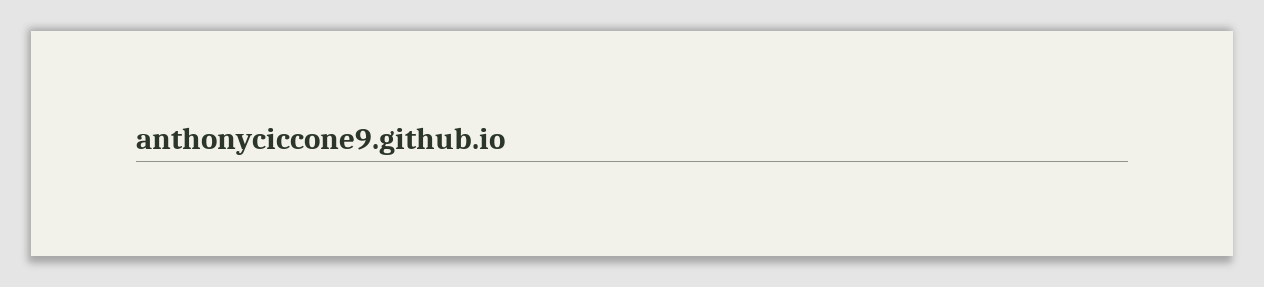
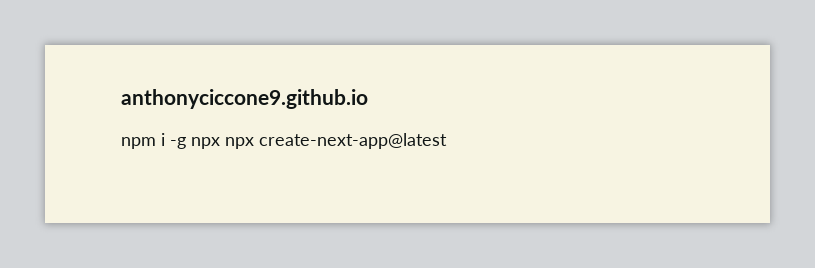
(505, 141) none -> [121,133,447,149] // npm i -g npx npx create-next-app@latest

